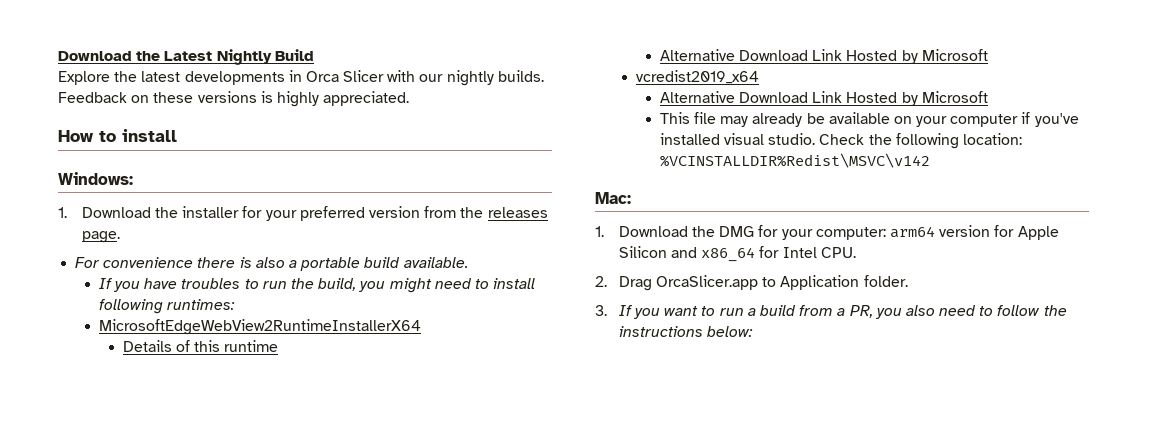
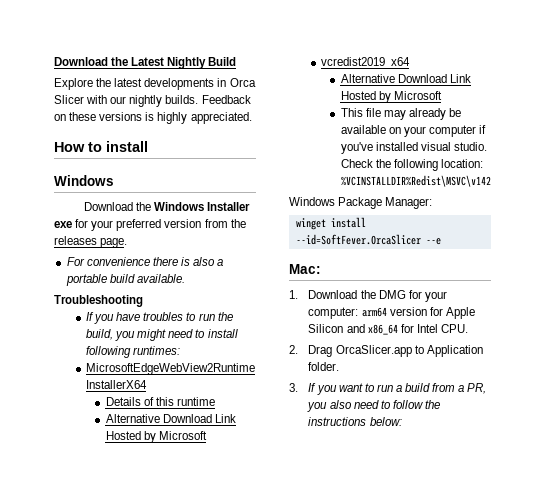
[58,172,133,185] [58,206,240,218] Windows: // 1. Download the installer -> [54,175,114,186] [83,202,251,211] [54,221,72,228] Windows // Download the Windows Installer exe
(468, 262) none -> [54,295,143,307] // Troubleshooting
(930, 160) none -> [289,197,433,209] [295,217,366,230] [295,234,441,245] // Windows Package Manager: // winget install --id=SoftFever.OrcaSlicer --e

